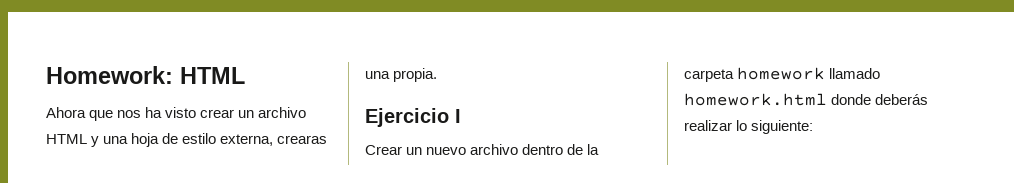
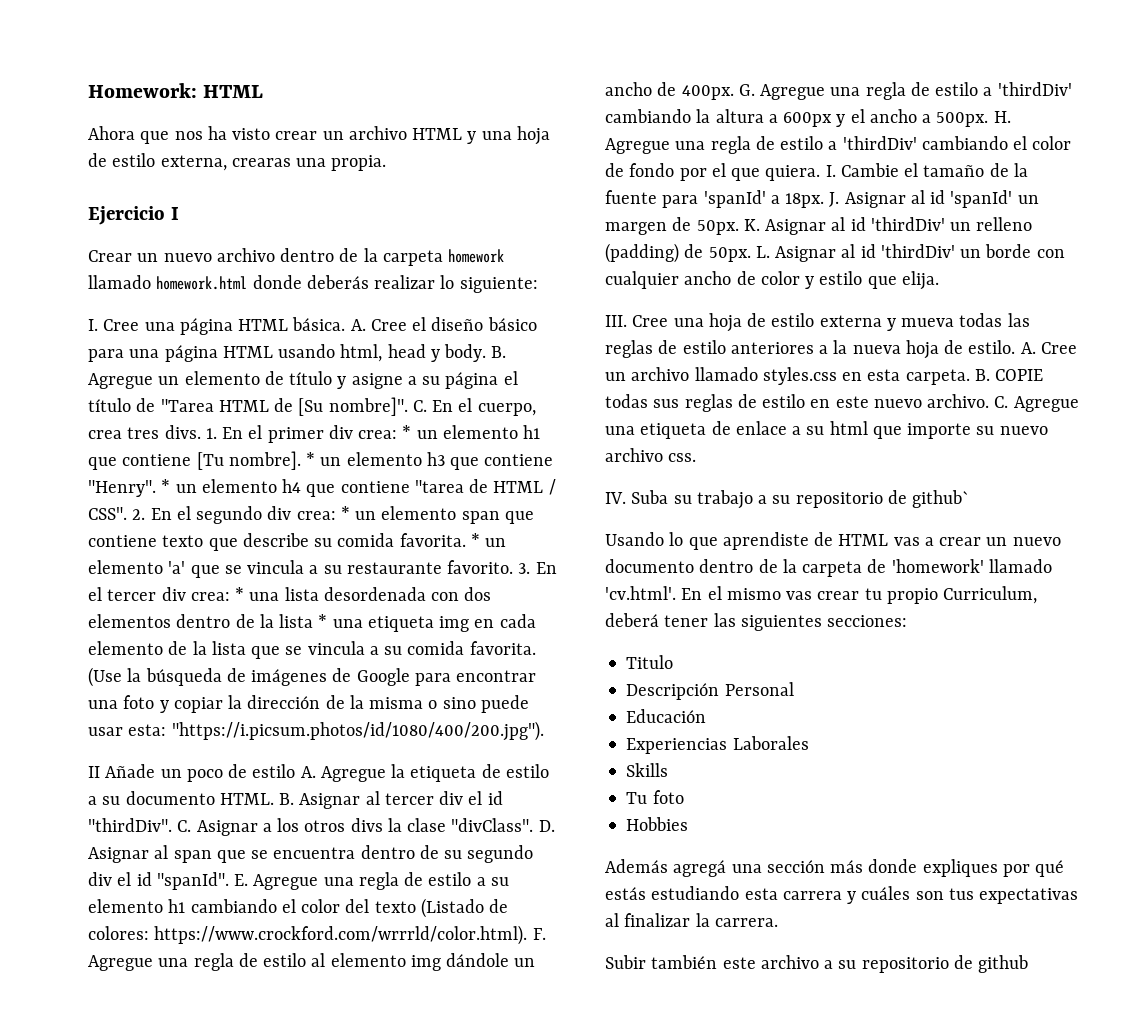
(814, 127) none -> [88,317,537,335] [88,344,507,362] [88,371,518,389] [88,397,536,416] [88,425,541,443] [88,451,554,470] [88,479,556,497] [88,506,534,524] [88,533,507,551] [88,560,557,578] [88,587,492,601] [88,614,536,632] [88,641,536,659] [88,667,537,687] [88,695,529,713] [88,721,544,741] [88,764,549,782] [88,791,503,809] [88,818,555,836] [88,845,534,863] [88,872,509,890] [88,898,509,918] [88,925,546,945] [88,953,536,971] [605,82,1072,100] [605,109,1011,127] [605,136,1072,154] [605,163,1028,181] [605,190,1039,208] [605,217,1033,235] [605,243,1065,263] [605,271,939,290] [605,313,1030,332] [605,340,1077,359] [605,367,1044,385] [605,394,1079,412] [605,421,1048,439] [605,448,697,462] [605,490,970,509] [605,532,1061,550] [605,559,1052,577] [605,586,1038,604] [605,613,908,631] [626,655,674,669] [626,682,794,700] [626,709,707,723] [626,736,809,754] [626,763,669,777] [626,790,684,804] [626,817,689,831] [605,859,1065,877] [605,886,1079,904] [605,913,778,927] [605,955,1029,973] // I. Cree una página HTML básica. A. Cree el diseño básico para una página HTML usando html, head y body. B. Agregue un elemento de título y asigne a su página el título de "Tarea HTML de [Su nombre]". C. En el cuerpo, crea tres divs. 1. En el primer div crea: * un elemento h1 que contiene [Tu nombre]. * un elemento h3 que contiene "Henry". * un elemento h4 que contiene "tarea de HTML / CSS". 2. En el segundo div crea: * un elemento span que contiene texto que describe su comida favorita. * un elemento 'a' que se vincula a su restaurante favorito. 3. En el tercer div crea: * una lista desordenada con dos elementos dentro de la lista * una etiqueta img en cada elemento de la lista que se vincula a su comida favorita. (Use la búsqueda de imágenes de Google para encontrar una foto y copiar la dirección de la misma o sino puede usar esta: "https://i.picsum.photos/id/1080/400/200.jpg"). // II Añade un poco de estilo A. Agregue la etiqueta de estilo a su documento HTML. B. Asignar al tercer div el id "thirdDiv". C. Asignar a los otros divs la clase "divClass". D. Asignar al span que se encuentra dentro de su segundo div el id "spanId". E. Agregue una regla de estilo a su elemento h1 cambiando el color del texto (Listado de colores: https://www.crockford.com/wrrrld/color.html). F. Agregue una regla de estilo al elemento img dándole un ancho de 400px. G. Agregue una regla de estilo a 'thirdDiv' cambiando la altura a 600px y el ancho a 500px. H. Agregue una regla de estilo a 'thirdDiv' cambiando el color de fondo por el que quiera. I. Cambie el tamaño de la fuente para 'spanId' a 18px. J. Asignar al id 'spanId' un margen de 50px. K. Asignar al id 'thirdDiv' un relleno (padding) de 50px. L. Asignar al id 'thirdDiv' un borde con cualquier ancho de color y estilo que elija. // III. Cree una hoja de estilo externa y mueva todas las reglas de estilo anteriores a la nueva hoja de estilo. A. Cree un archivo llamado styles.css en esta carpeta. B. COPIE todas sus reglas de estilo en este nuevo archivo. C. Agregue una etiqueta de enlace a su html que importe su nuevo archivo css. // IV. Suba su trabajo a su repositorio de github` // Usando lo que aprendiste de HTML vas a crear un nuevo documento dentro de la carpeta de 'homework' llamado 'cv.html'. En el mismo vas crear tu propio Curriculum, deberá tener las siguientes secciones: // Titulo // Descripción Personal // Educación // Experiencias Laborales // Skills // Tu foto // Hobbies // Además agregá una sección más donde expliques por qué estás estudiando esta carrera y cuáles son tus expectativas al finalizar la carrera. // Subir también este archivo a su repositorio de github

